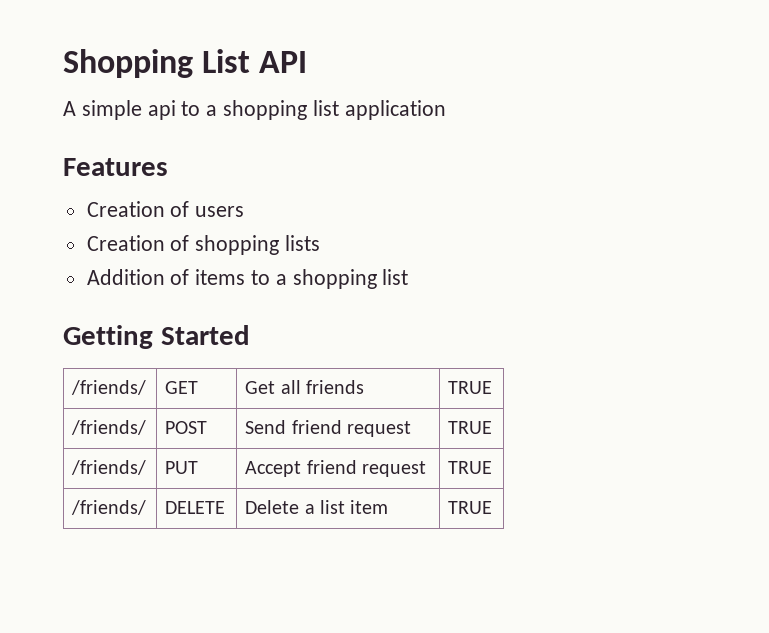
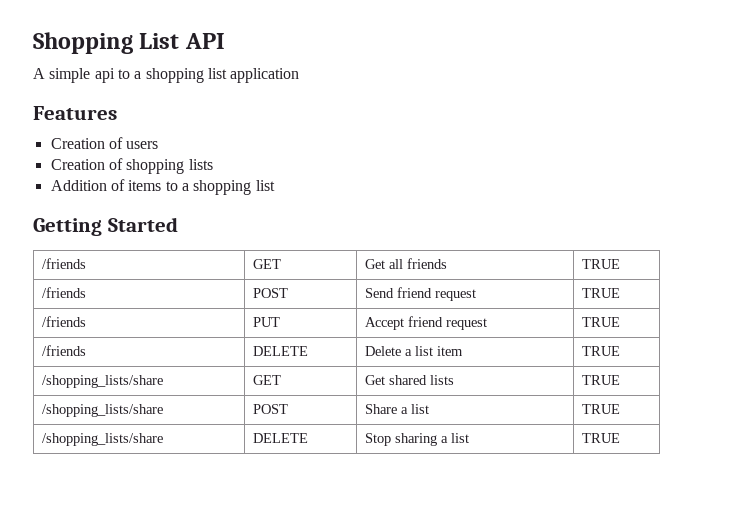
[71,380,147,395] /friends/ -> [42,258,87,269] /friends
[71,420,147,435] /friends/ -> [42,287,87,298] /friends
[71,460,147,475] /friends/ -> [42,316,87,327] /friends
[71,500,147,515] /friends/ -> [42,345,87,356] /friends
(493, 507) none -> [42,375,164,388] [253,375,282,385] [365,375,455,385] [582,375,621,385] [42,404,164,417] [253,404,289,414] [365,404,430,414] [582,404,621,414] [42,433,164,446] [253,433,309,443] [365,433,470,446] [582,433,621,443] // /shopping_lists/share | GET | Get shared lists | TRUE // /shopping_lists/share | POST | Share a list | TRUE // /shopping_lists/share | DELETE | Stop sharing a list | TRUE

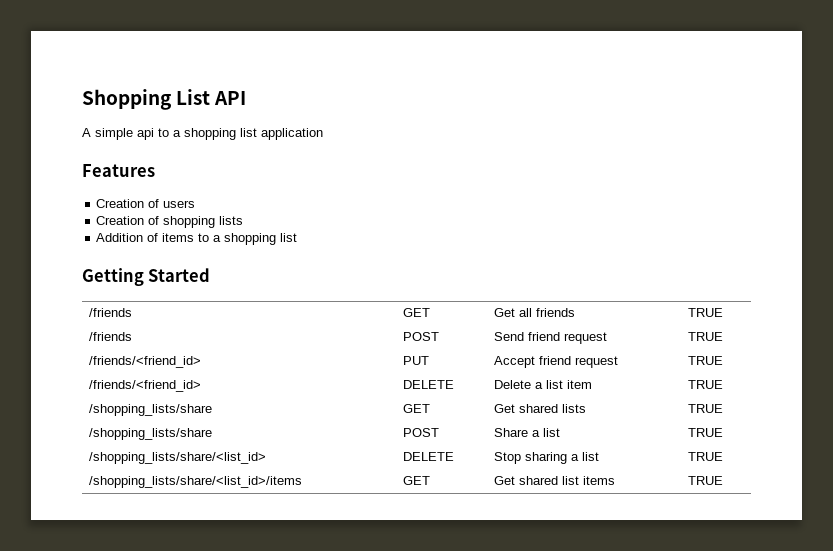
[42,316,87,327] /friends -> [88,356,201,368] /friends/<friend_id>
[42,345,87,356] /friends -> [88,380,201,392] /friends/<friend_id>
[42,433,164,446] /shopping_lists/share -> [88,452,266,464] /shopping_lists/share/<list_id>
(621, 438) none -> [88,476,302,488] [402,476,430,485] [493,476,615,485] [687,476,723,485] // /shopping_lists/share/<list_id>/items | GET | Get shared list items | TRUE

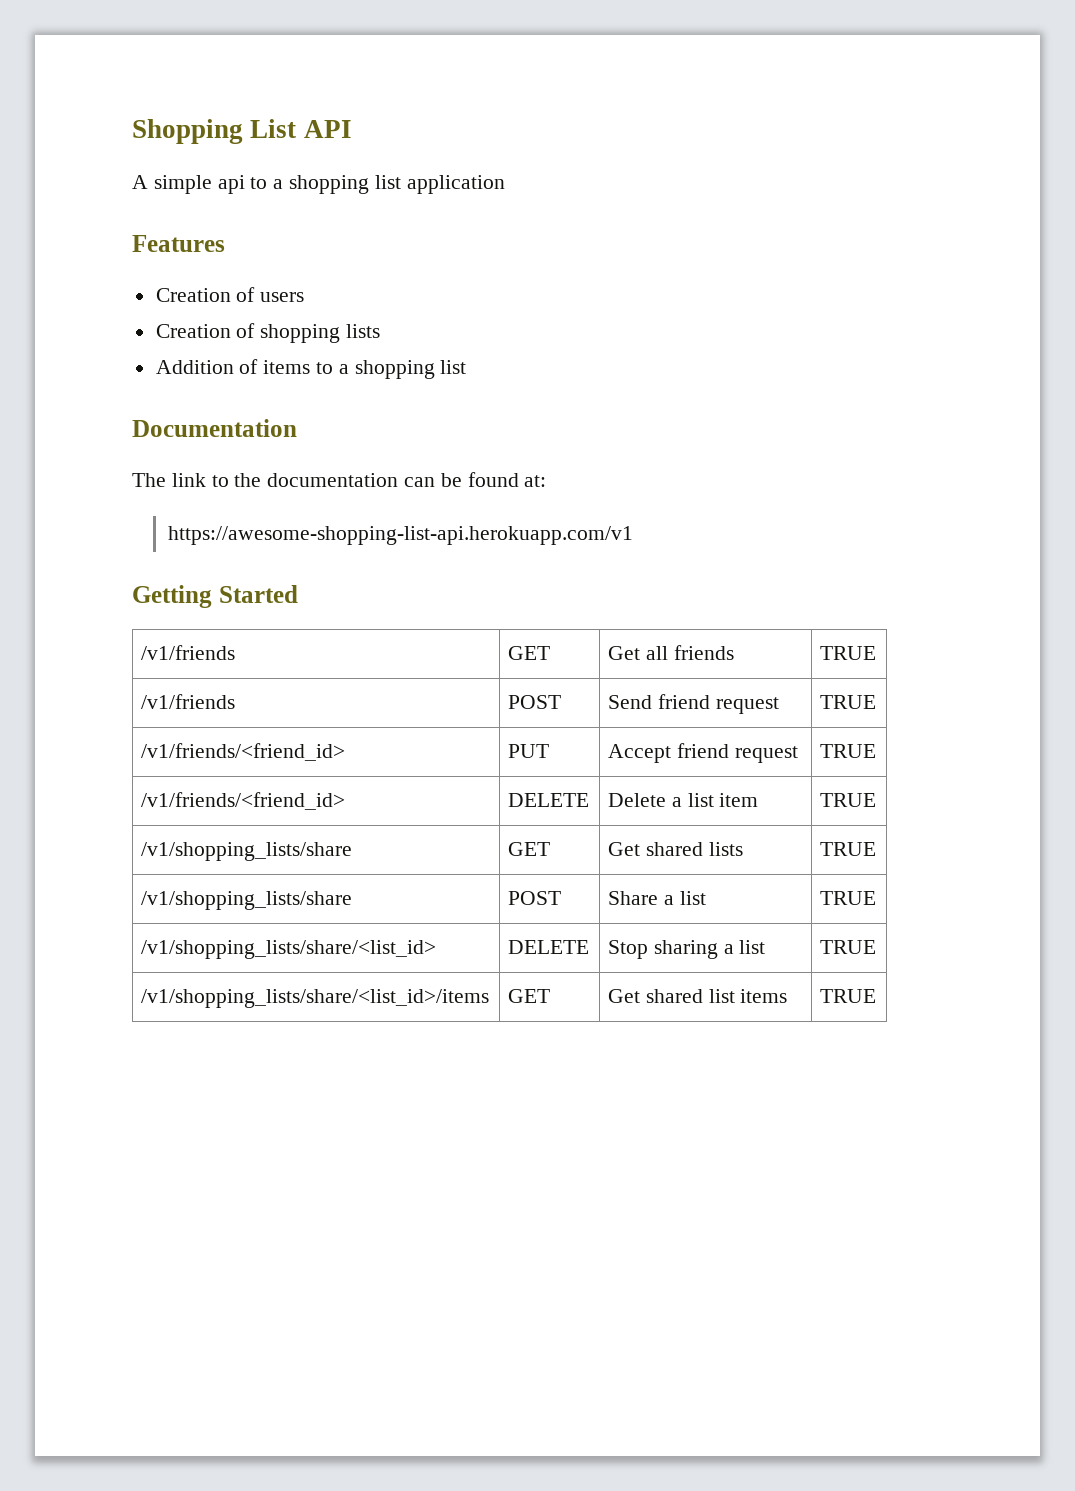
(298, 237) none -> [132,419,297,437] [132,472,547,487] [167,526,633,545] // Documentation // The link to the documentation can be found at: // https://awesome-shopping-list-api.herokuapp.com/v1
[88,308,132,317] /friends -> [141,645,236,660] /v1/friends
[88,332,132,341] /friends -> [141,694,236,709] /v1/friends
[88,356,201,368] /friends/<friend_id> -> [141,743,346,761] /v1/friends/<friend_id>
[88,380,201,392] /friends/<friend_id> -> [141,792,346,810] /v1/friends/<friend_id>
[88,404,212,416] /shopping_lists/share -> [141,842,353,861] /v1/shopping_lists/share
[88,428,212,440] /shopping_lists/share -> [141,891,353,910] /v1/shopping_lists/share
[88,452,266,464] /shopping_lists/share/<list_id> -> [141,940,437,959] /v1/shopping_lists/share/<list_id>
[88,476,302,488] /shopping_lists/share/<list_id>/items -> [141,989,490,1008] /v1/shopping_lists/share/<list_id>/items

